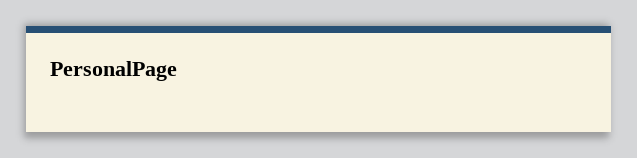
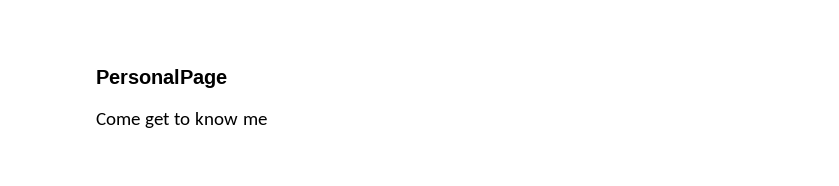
(177, 71) none -> [96,112,267,128] // Come get to know me

